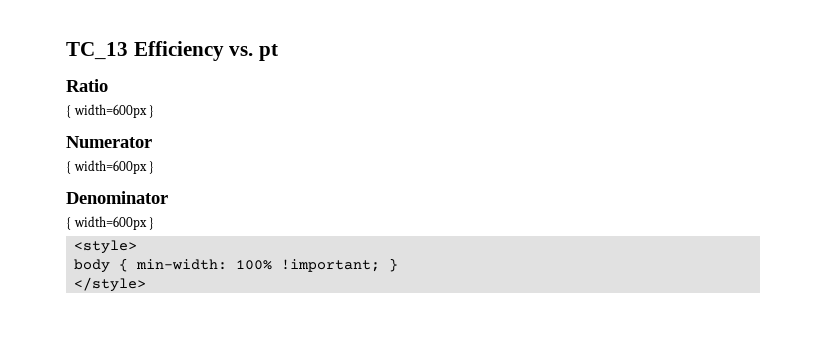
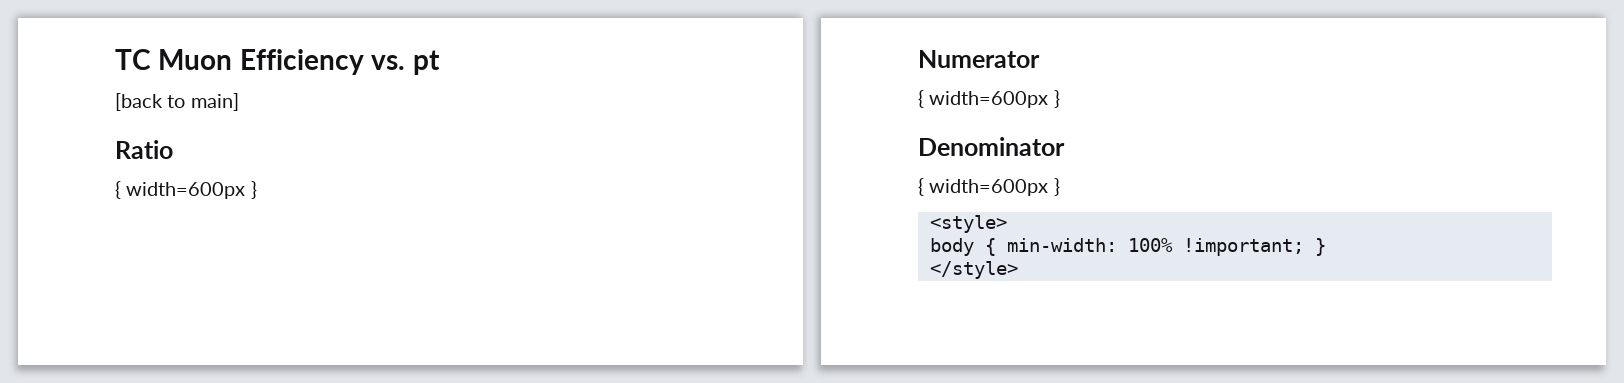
[66,42,128,60] TC_13 -> [115,49,233,70] TC Muon
(279, 52) none -> [115,93,239,111] // [back to main]

